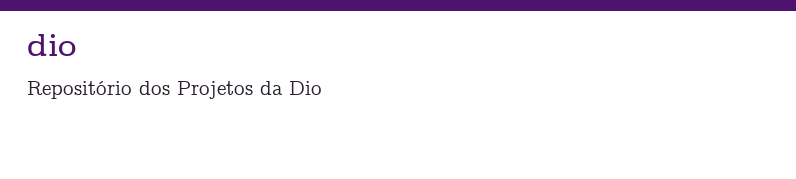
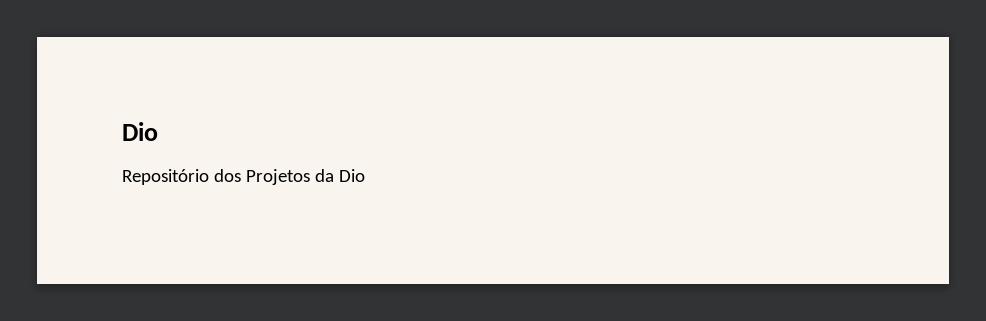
[27,34,76,56] dio -> [122,122,158,141] Dio

